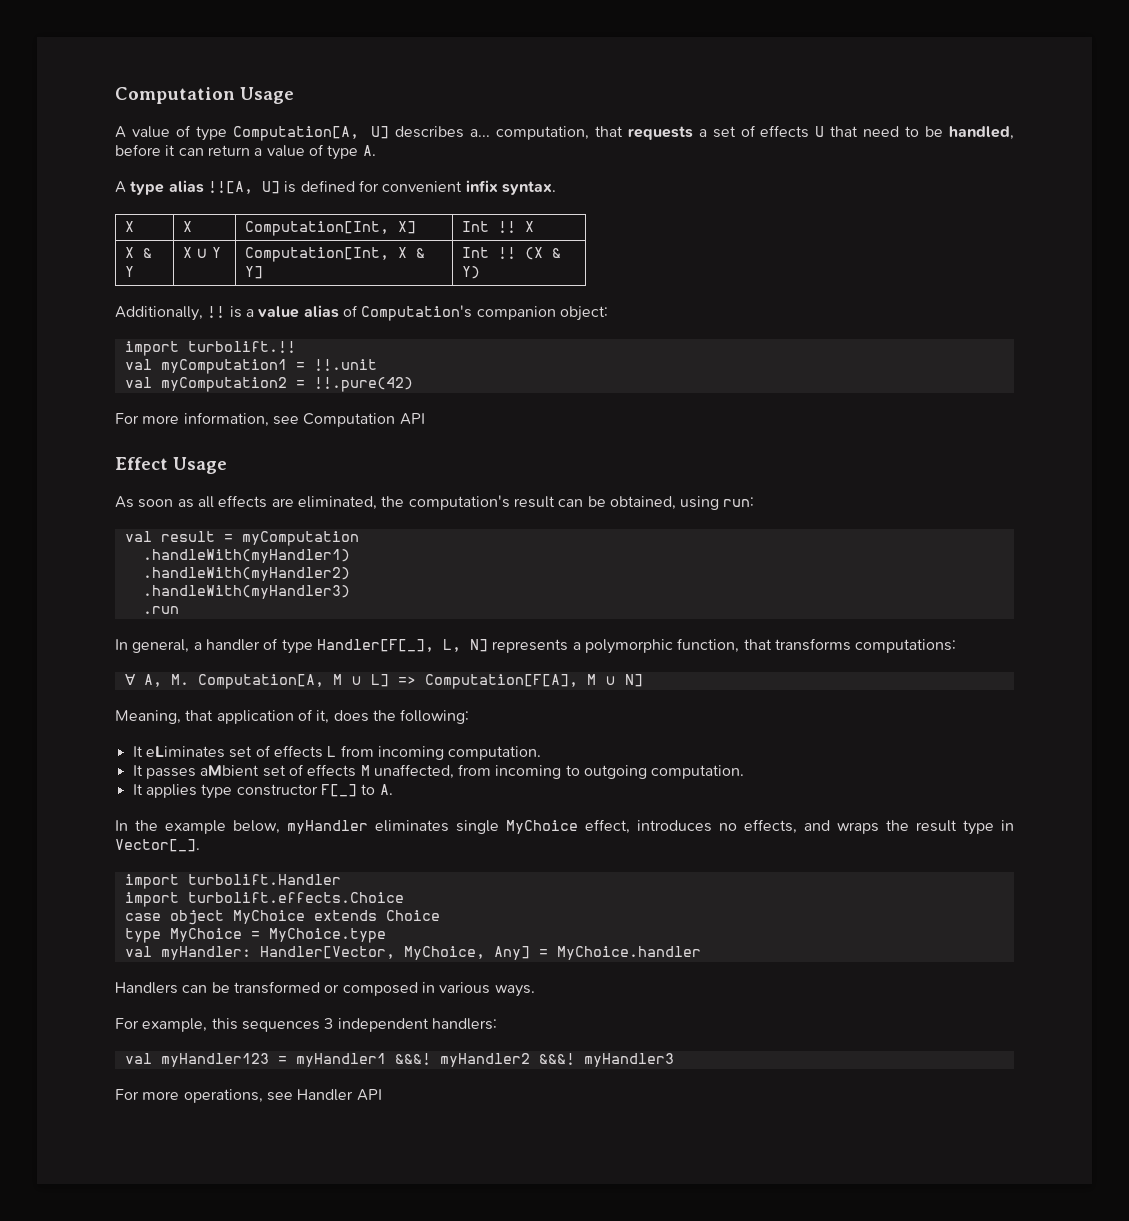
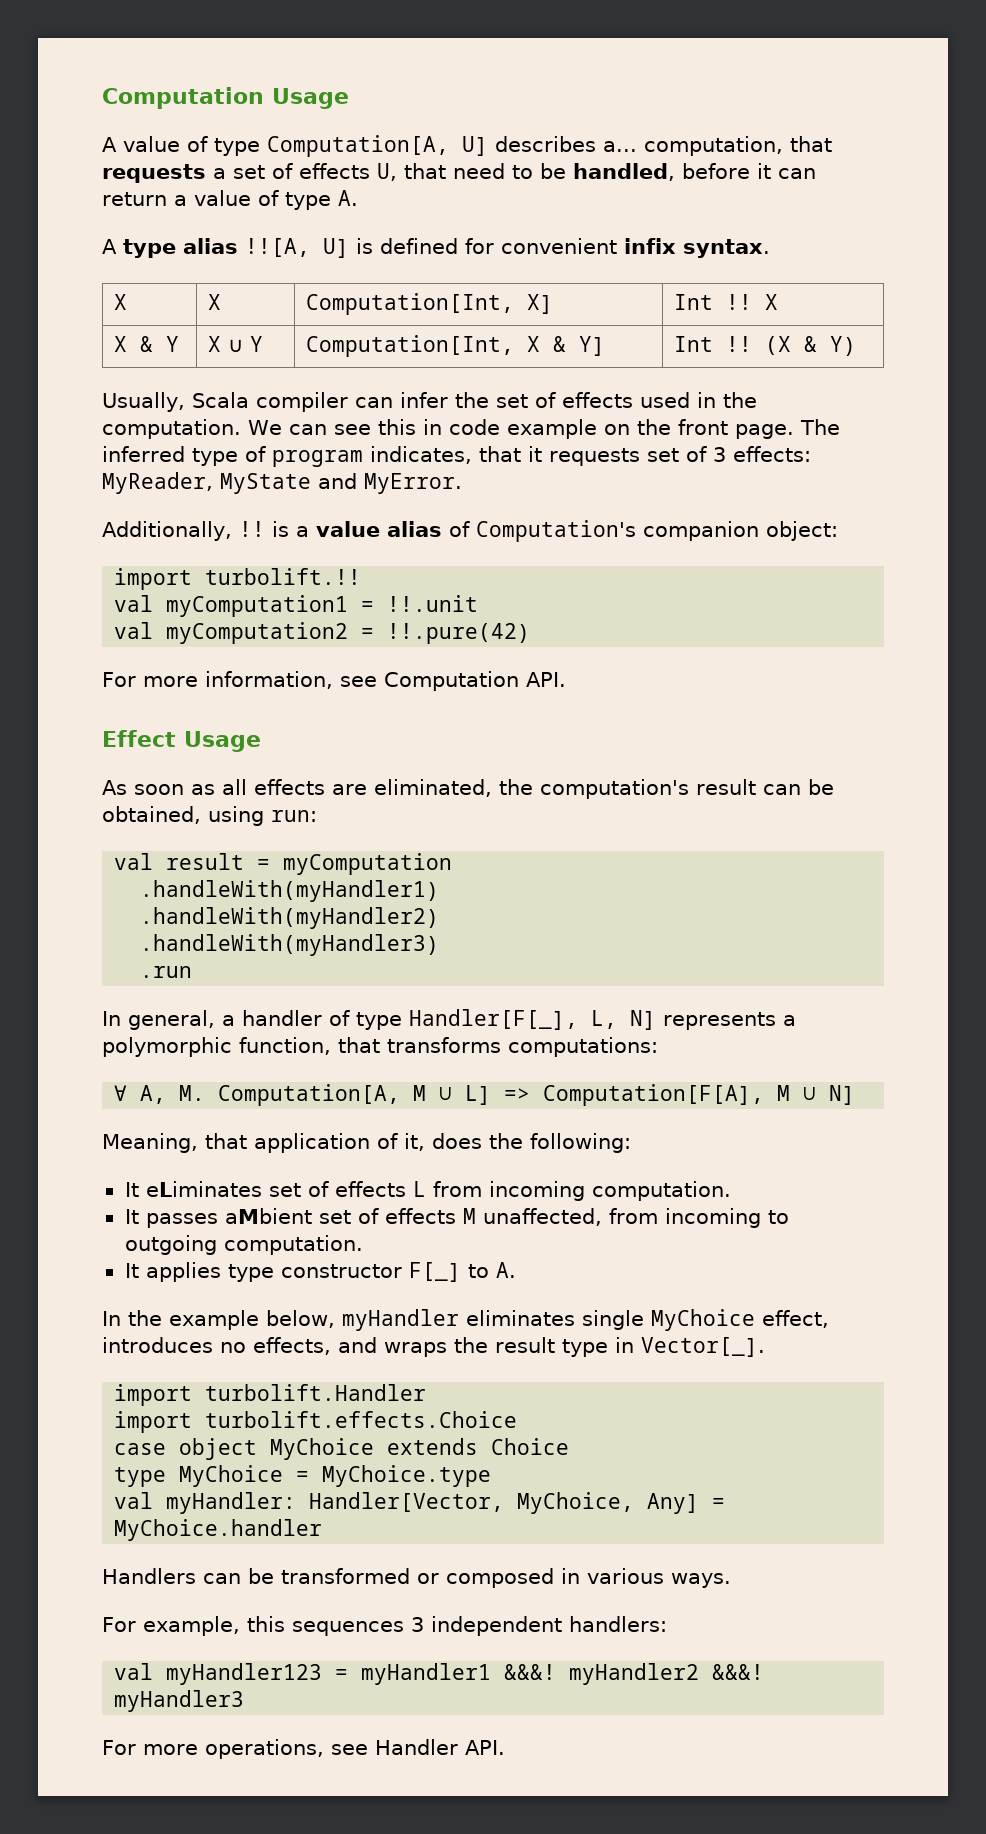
[815,126,825,137] U -> [377,163,397,181] U,
(480, 272) none -> [102,392,757,412] [102,419,840,439] [102,446,811,467] [102,472,462,494] // Usually, Scala compiler can infer the set of effects used in the computation. We can see this in code example on the front page. The inferred type of program indicates, that it requests set of 3 effects: MyReader, MyState and MyError.
[399,413,425,425] API -> [525,672,566,687] API.
[356,1089,382,1101] API -> [464,1740,505,1755] API.

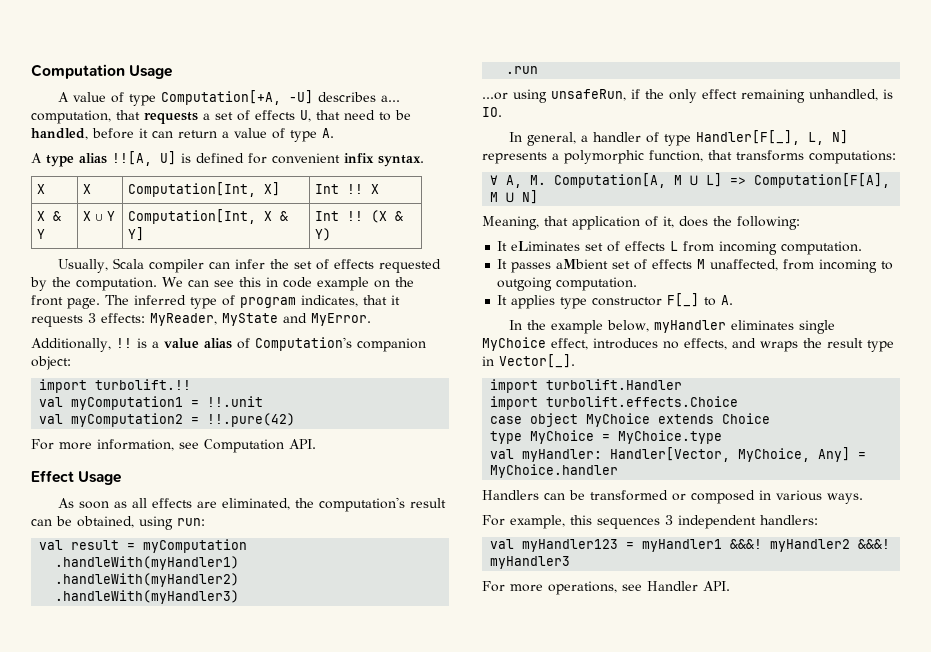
[267,135,488,157] Computation[A, U] -> [160,90,313,105] Computation[+A, -U]
[640,392,716,408] used in -> [378,259,441,273] [30,277,47,291] requested by
[647,446,707,462] set of -> (83, 321) none
(193, 972) none -> [482,89,893,103] [482,107,502,117] // ...or using unsafeRun, if the only effect remaining unhandled, is IO.

